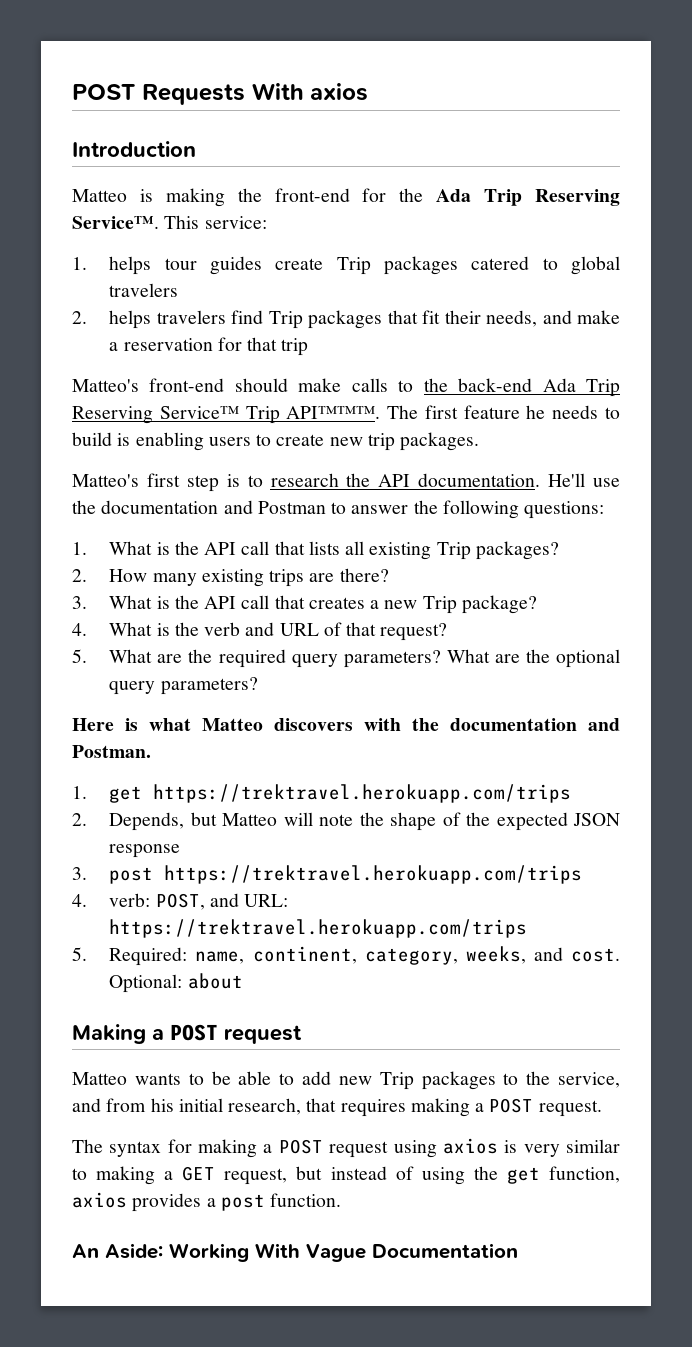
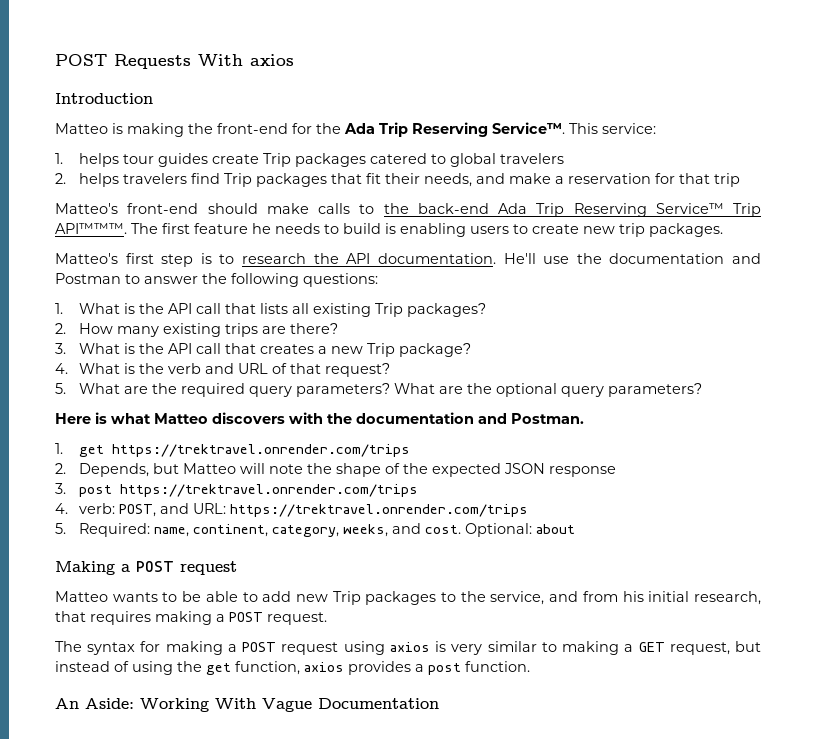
[153,784,572,803] https://trektravel.herokuapp.com/trips -> [112,444,411,457] https://trektravel.onrender.com/trips
[164,865,583,884] https://trektravel.herokuapp.com/trips -> [120,484,419,497] https://trektravel.onrender.com/trips
[109,919,528,938] https://trektravel.herokuapp.com/trips -> [230,504,529,517] https://trektravel.onrender.com/trips

